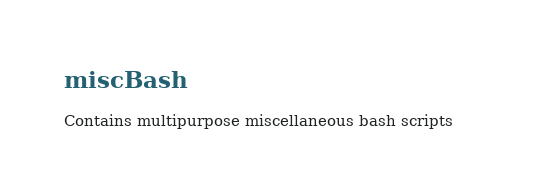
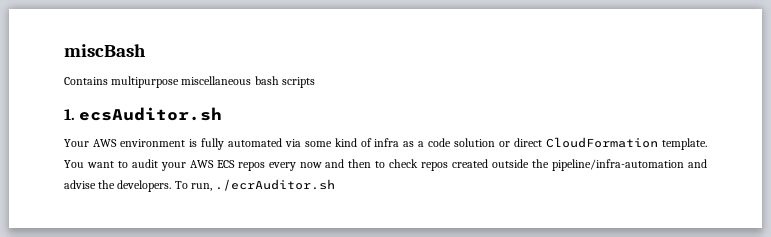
(453, 121) none -> [64,107,223,121] [64,137,708,150] [64,159,707,171] [64,179,336,192] // 1. ecsAuditor.sh // Your AWS environment is fully automated via some kind of infra as a code solution or direct CloudFormation template. You want to audit your AWS ECS repos every now and then to check repos created outside the pipeline/infra-automation and advise the developers. To run, ./ecrAuditor.sh

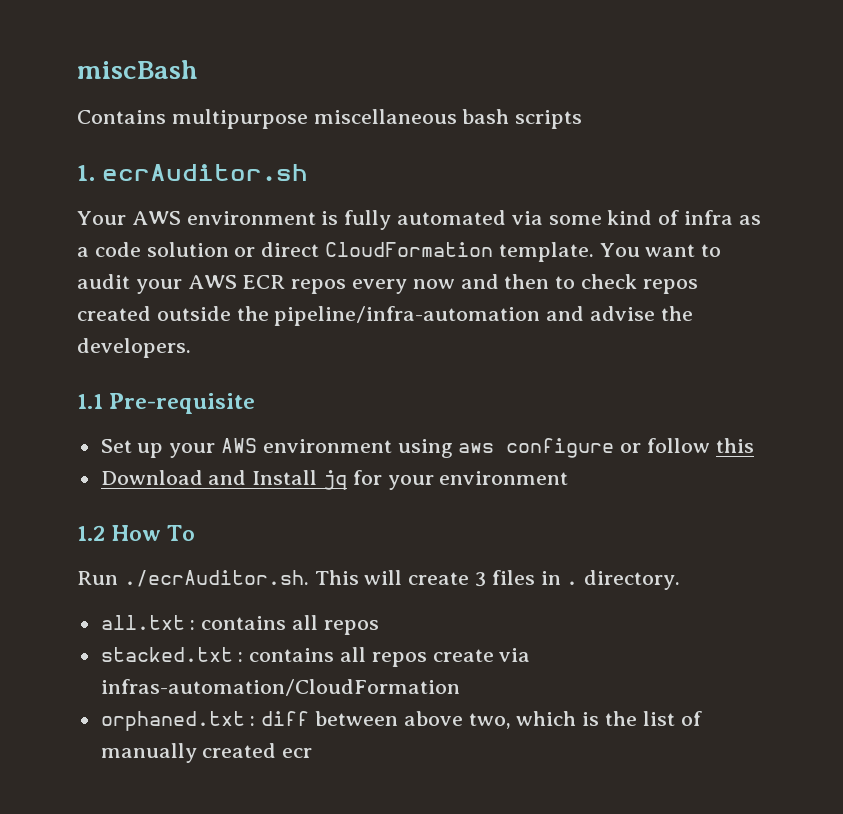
[79,107,223,121] ecsAuditor.sh -> [101,164,308,181] ecrAuditor.sh
[216,160,235,168] ECS -> [242,275,286,289] ECR
[174,179,336,191] To run, ./ecrAuditor.sh -> [77,393,256,414] [100,438,754,458] [100,470,569,490] [77,525,196,541] [77,570,681,590] [100,615,379,635] [100,647,531,667] [100,679,460,696] [100,711,702,731] [100,743,313,763] // 1.1 Pre-requisite // Set up your AWS environment using aws configure or follow this // Download and Install jq for your environment // 1.2 How To // Run ./ecrAuditor.sh. This will create 3 files in . directory. // all.txt : contains all repos // stacked.txt : contains all repos create via infras-automation/CloudFormation // orphaned.txt : diff between above two, which is the list of manually created ecr

